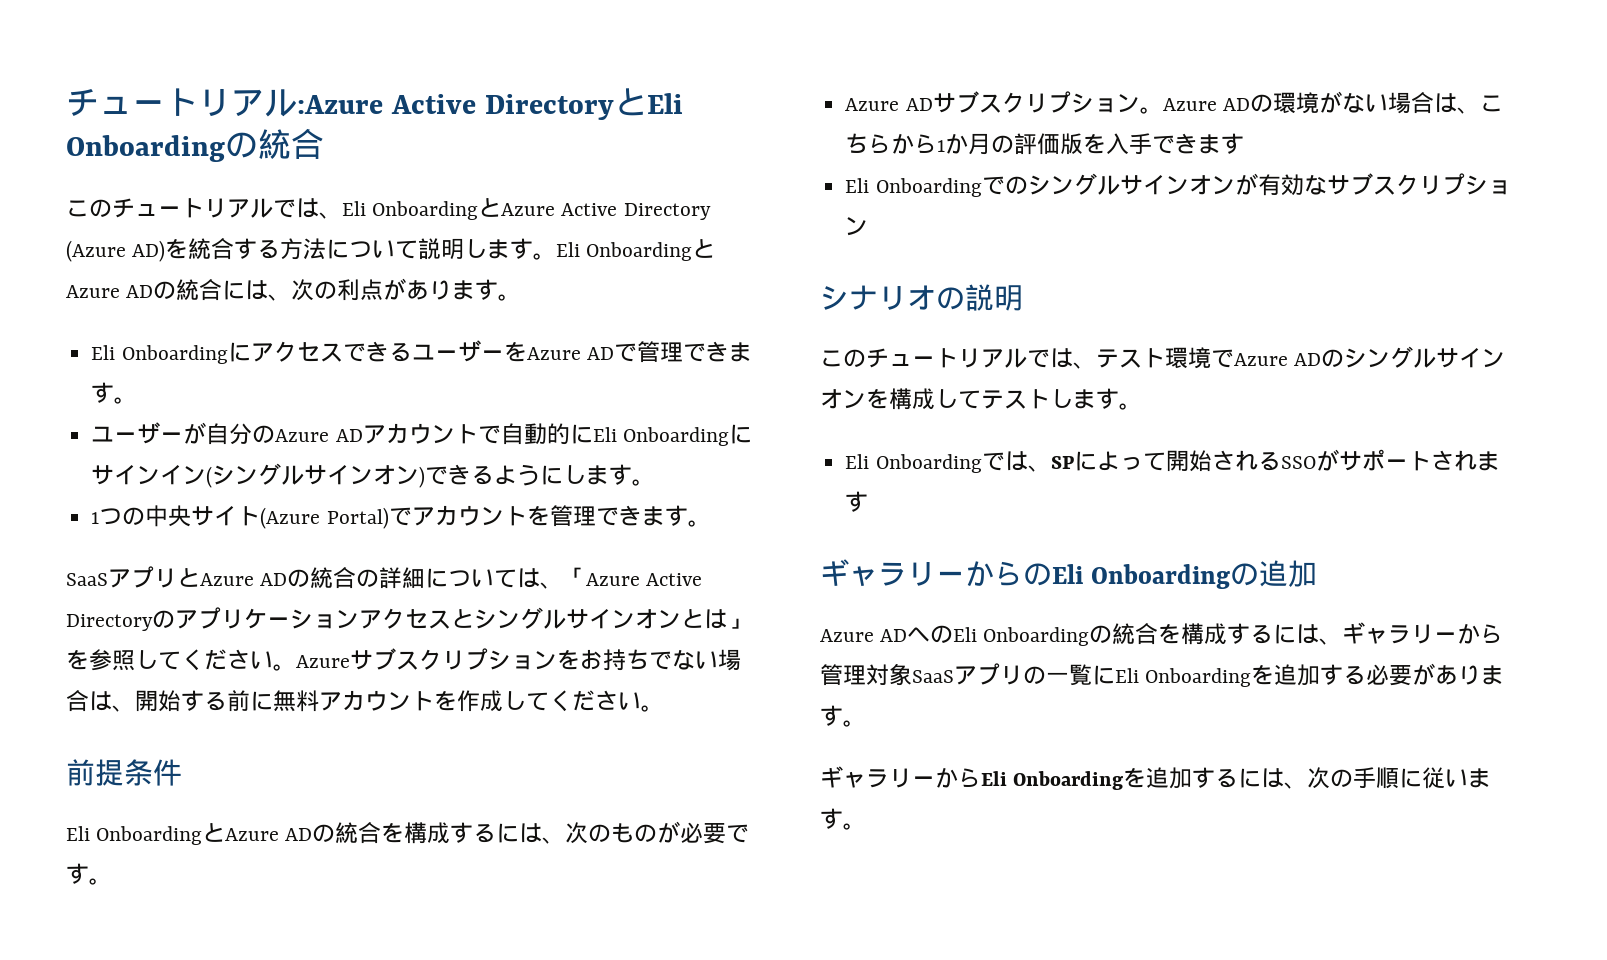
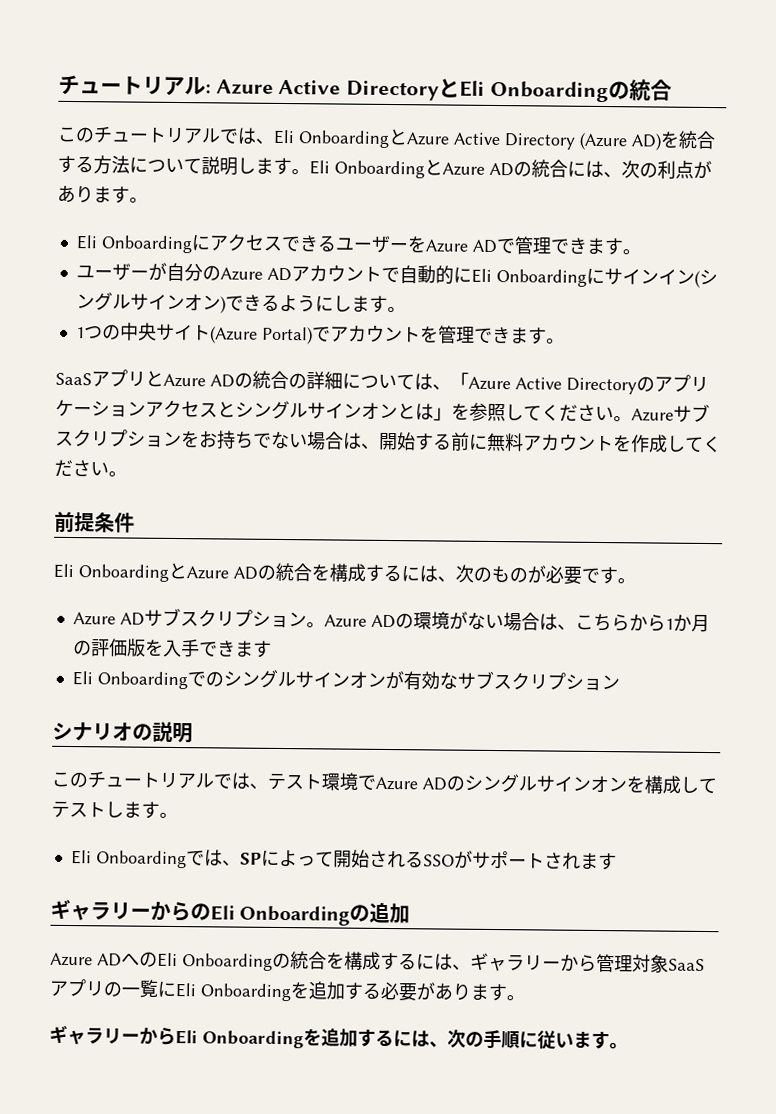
[66,88,383,117] チュートリアル:Azure -> [58,74,274,97] チュートリアル: Azure

